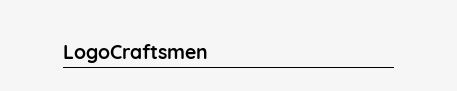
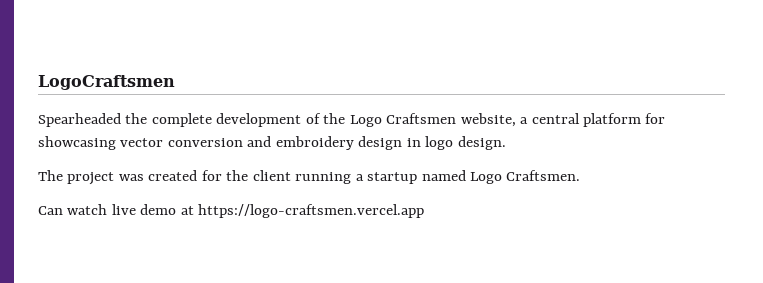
(208, 53) none -> [38,113,666,127] [38,136,506,150] [38,170,581,185] [38,204,425,218] // Spearheaded the complete development of the Logo Craftsmen website, a central platform for showcasing vector conversion and embroidery design in logo design. // The project was created for the client running a startup named Logo Craftsmen. // Can watch live demo at https://logo-craftsmen.vercel.app

